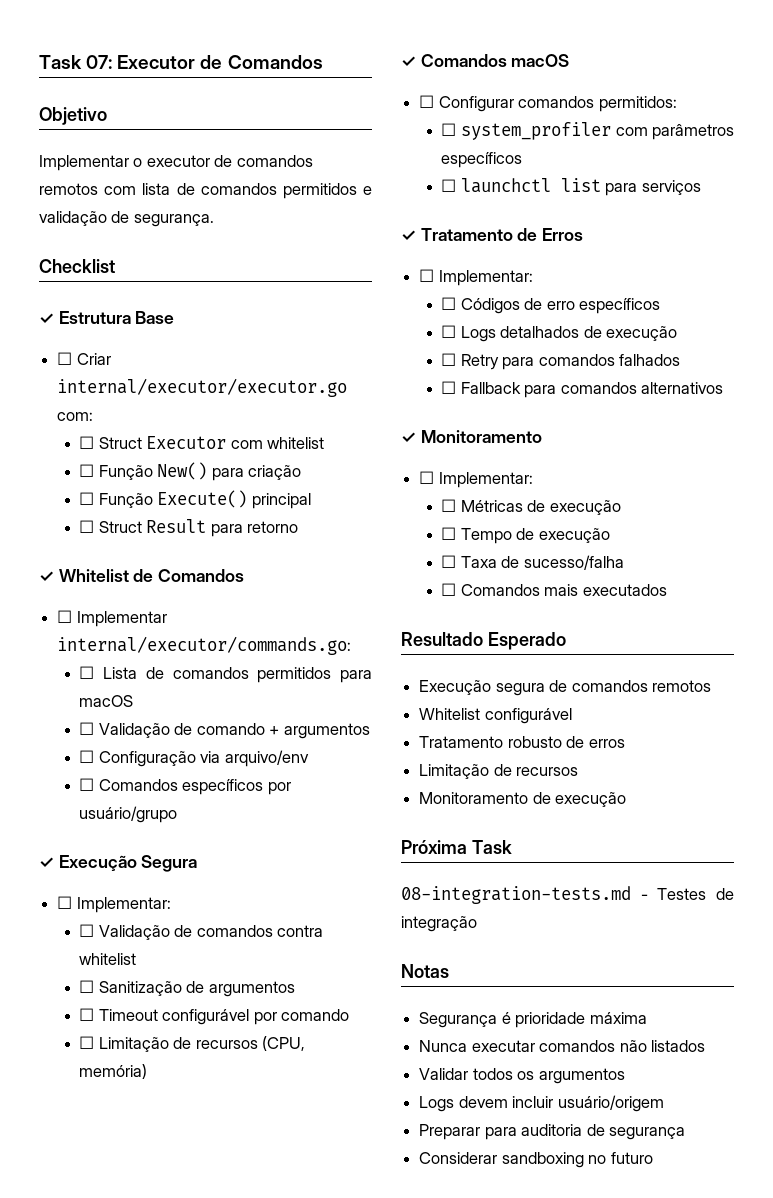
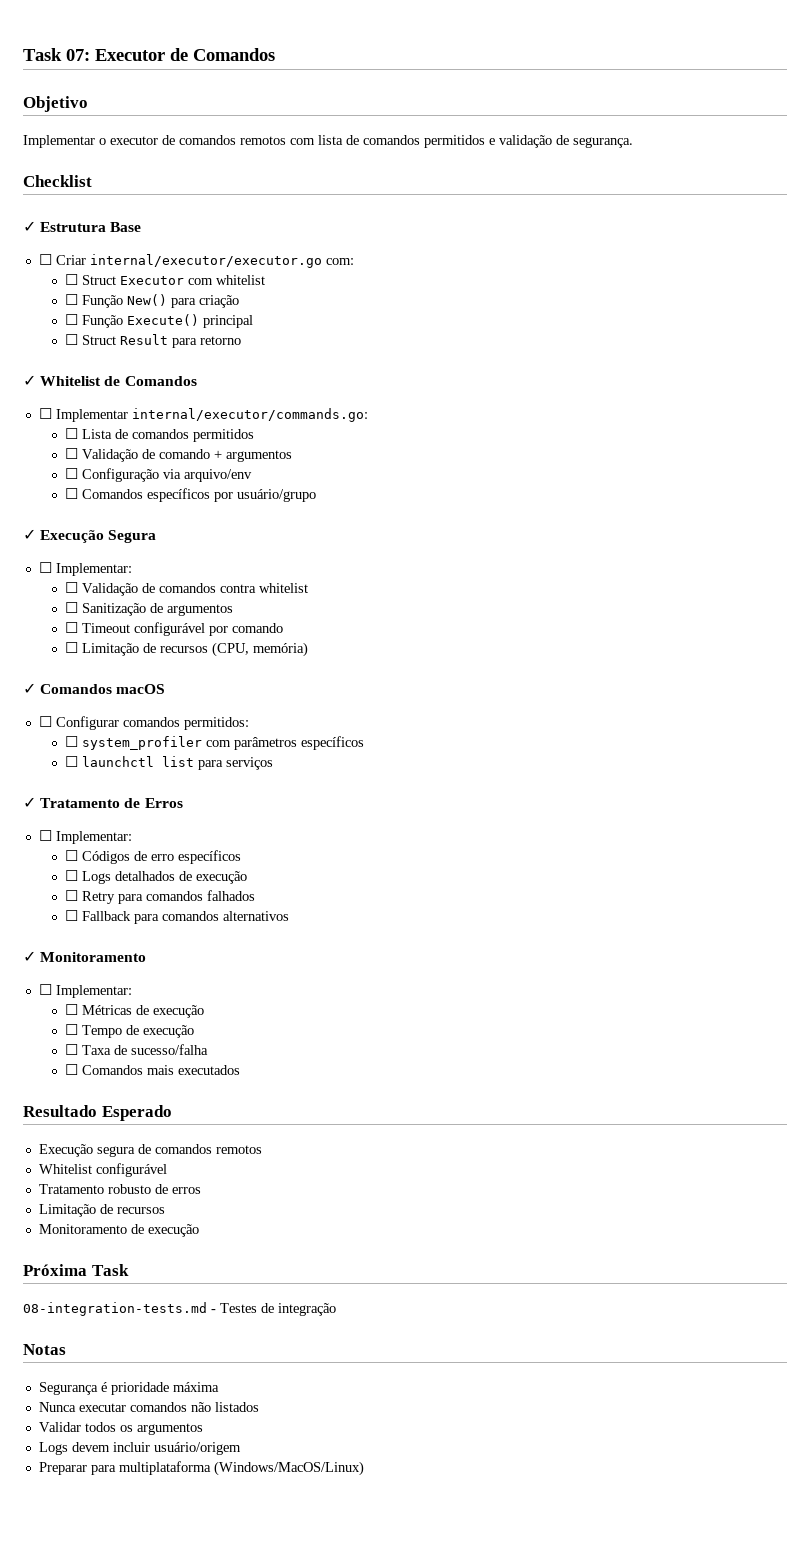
[340,670,373,683] [79,695,134,707] para macOS -> (255, 435) none
[521,1124,685,1140] [419,1152,653,1168] auditoria de segurança // Considerar sandboxing no futuro -> [118,1461,364,1476] multiplataforma (Windows/MacOS/Linux)

